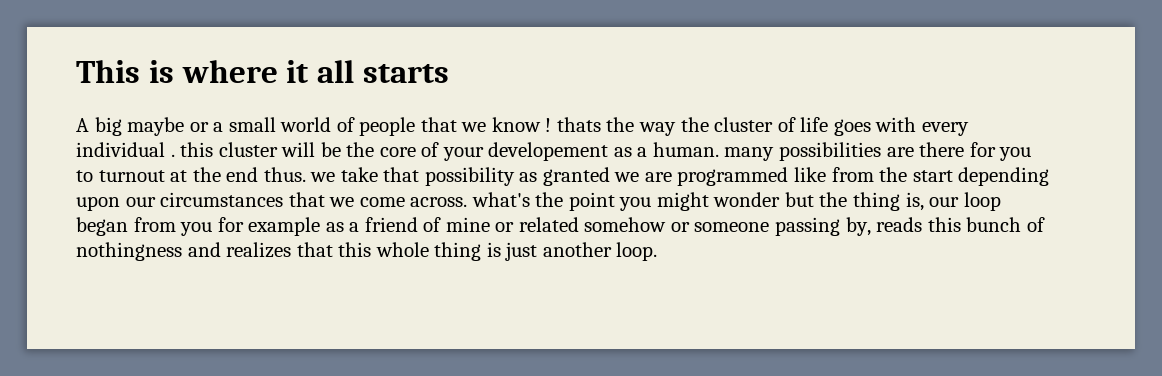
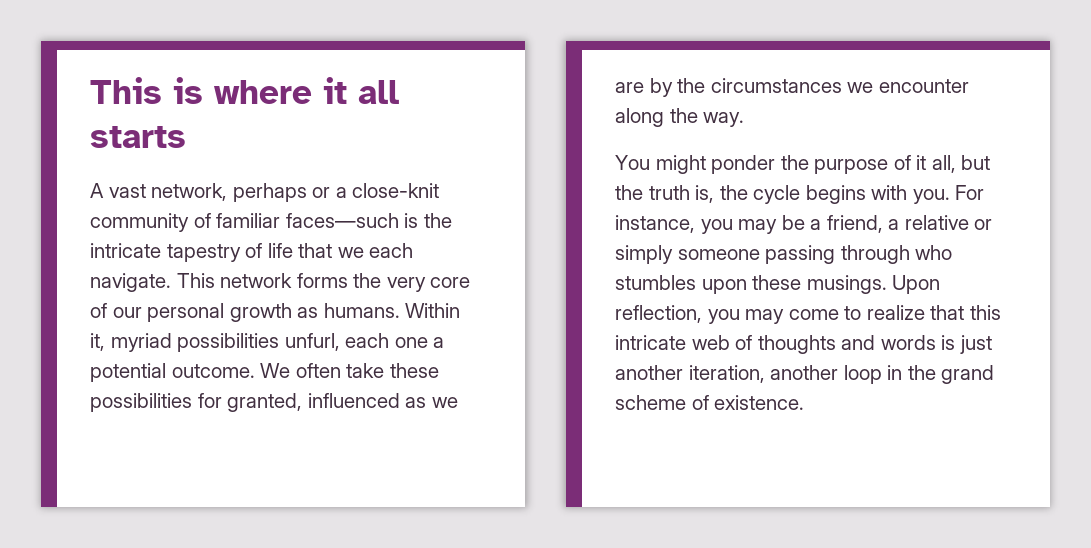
[94,117,969,136] [76,142,1032,161] [76,167,1050,186] [76,192,1001,211] [76,217,1045,236] [76,242,658,261] big maybe or a small world of people that we know ! thats the way the cluster of life goes with every individual . this cluster will be the core of your developement as a human. many possibilities are there for you to turnout at the end thus. we take that possibility as granted we are programmed like from the start depending upon our circumstances that we come across. what's the point you might wonder but the thing is, our loop began from you for example as a friend of mine or related somehow or someone passing by, reads this bunch of nothingness and realizes that this whole thing is just another loop. -> [108,183,440,202] [90,213,452,232] [90,243,414,262] [90,273,471,292] [90,303,461,322] [90,333,445,352] [90,363,439,382] [90,393,458,412] [615,78,969,97] [615,108,745,127] [615,155,991,174] [615,185,985,204] [615,215,993,234] [615,245,953,264] [615,275,941,294] [615,305,1001,324] [615,335,992,354] [615,365,995,384] [615,395,805,410] vast network, perhaps or a close-knit community of familiar faces—such is the intricate tapestry of life that we each navigate. This network forms the very core of our personal growth as humans. Within it, myriad possibilities unfurl, each one a potential outcome. We often take these possibilities for granted, influenced as we are by the circumstances we encounter along the way. // You might ponder the purpose of it all, but the truth is, the cycle begins with you. For instance, you may be a friend, a relative or simply someone passing through who stumbles upon these musings. Upon reflection, you may come to realize that this intricate web of thoughts and words is just another iteration, another loop in the grand scheme of existence.

